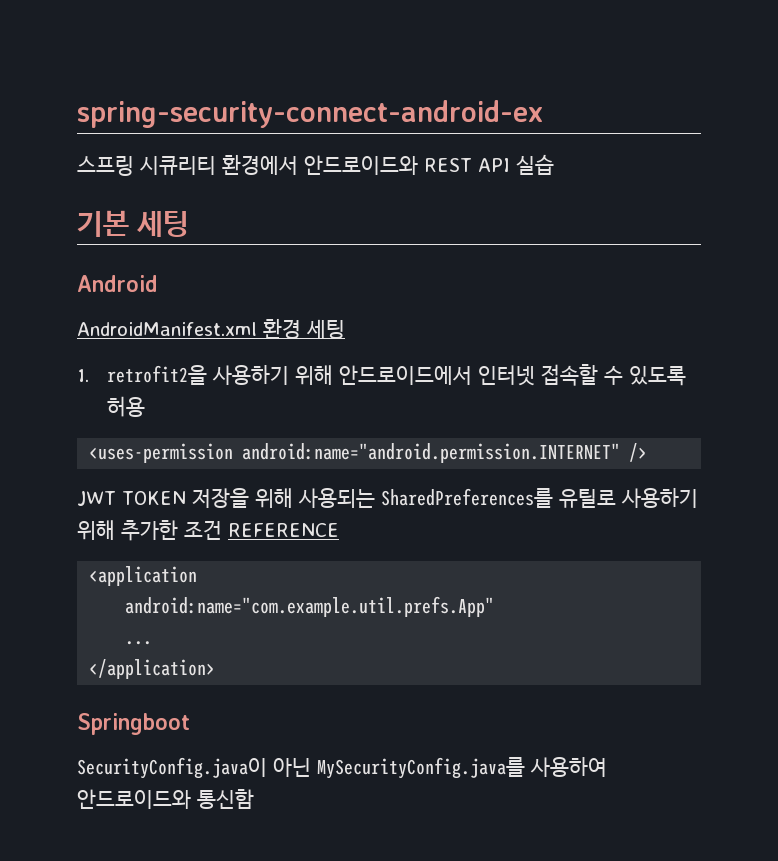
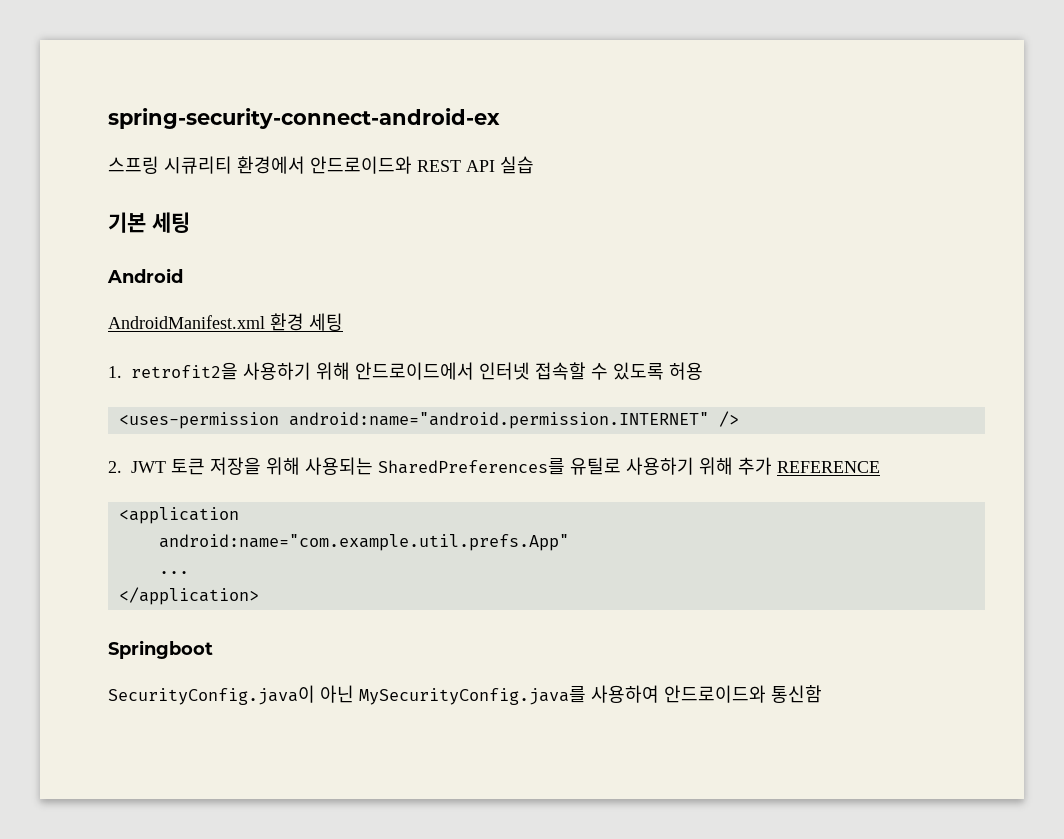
[77,491,186,506] JWT TOKEN -> [108,458,206,475] 2. JWT 토큰
[121,520,222,541] 추가한 조건 -> [738,457,773,475] 추가

